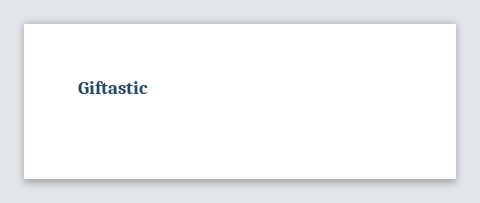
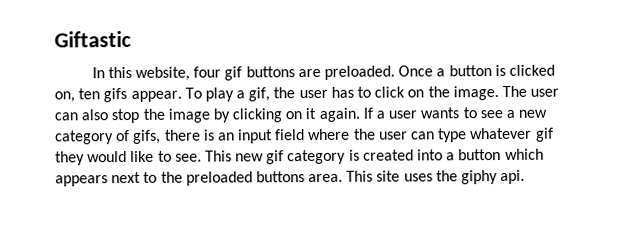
(148, 87) none -> [91,64,555,81] [54,85,560,103] [54,107,548,124] [55,127,554,145] [55,148,544,166] [55,169,526,187] // In this website, four gif buttons are preloaded. Once a button is clicked on, ten gifs appear. To play a gif, the user has to click on the image. The user can also stop the image by clicking on it again. If a user wants to see a new category of gifs, there is an input field where the user can type whatever gif they would like to see. This new gif category is created into a button which appears next to the preloaded buttons area. This site uses the giphy api.

